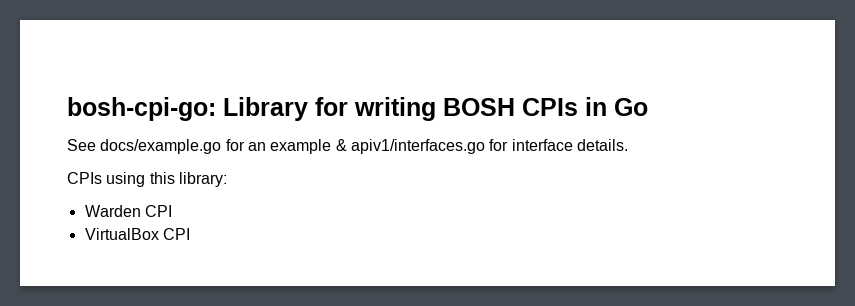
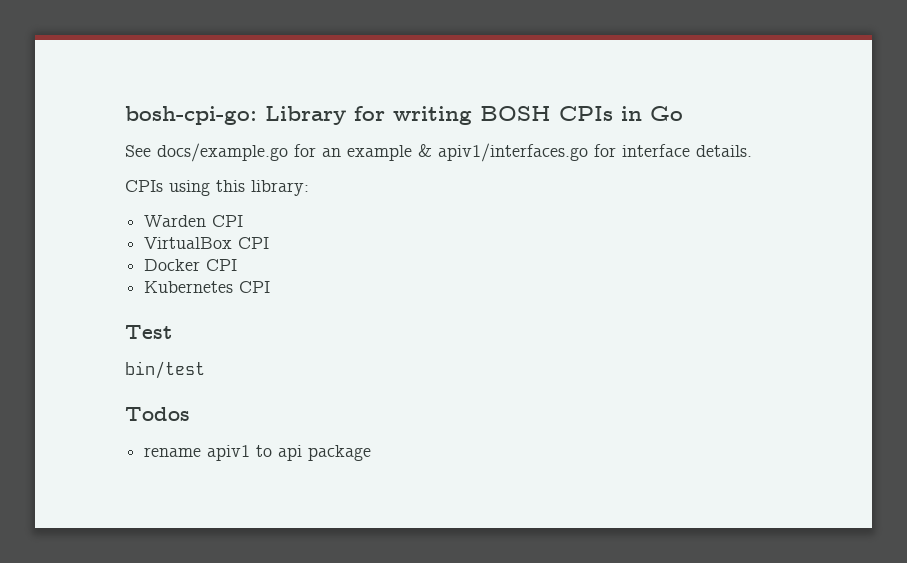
(190, 234) none -> [144,259,238,271] [144,281,271,293] [125,325,172,339] [125,361,205,379] [125,407,190,421] [144,445,372,461] // Docker CPI // Kubernetes CPI // Test // bin/test // Todos // rename apiv1 to api package

